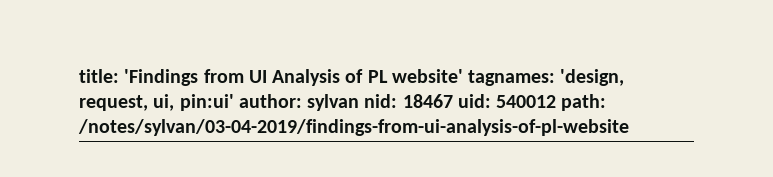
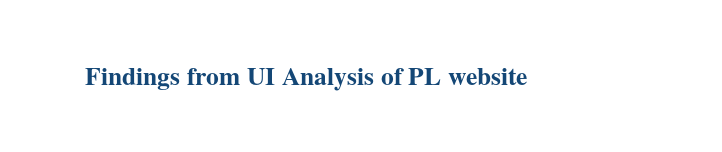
[79,69,199,86] title: 'Findings -> [85,68,180,90] Findings
[391,69,625,86] [79,94,607,111] [78,119,629,136] website' tagnames: 'design, request, ui, pin:ui' author: sylvan nid: 18467 uid: 540012 path: /notes/sylvan/03-04-2019/findings-from-ui-analysis-of-pl-website -> [448,68,528,85] website

